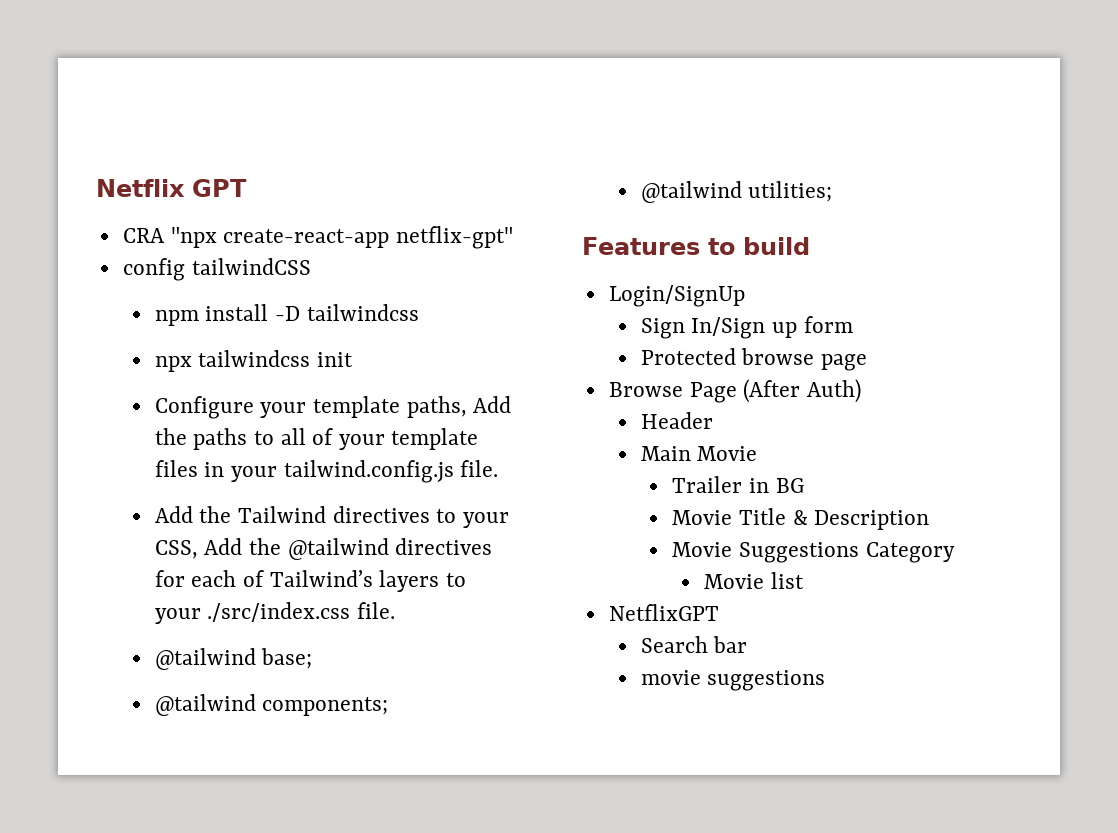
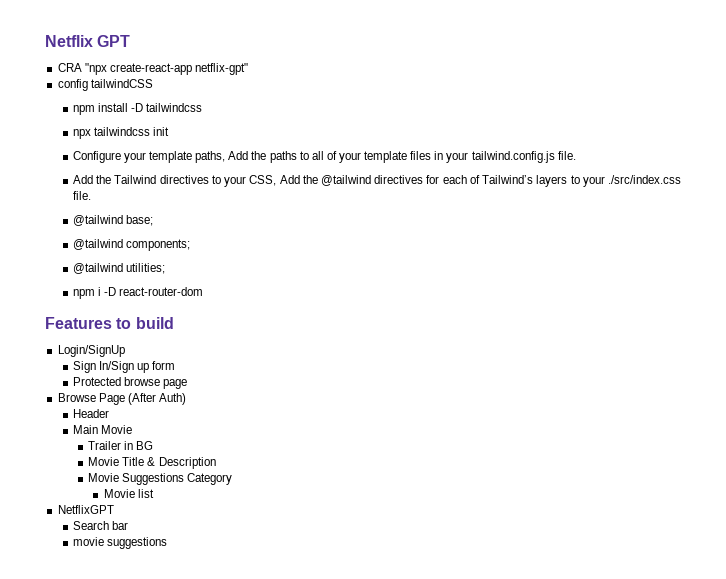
(833, 191) none -> [72,287,204,299] // npm i -D react-router-dom

